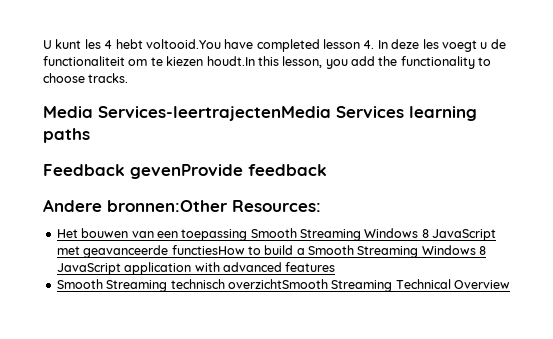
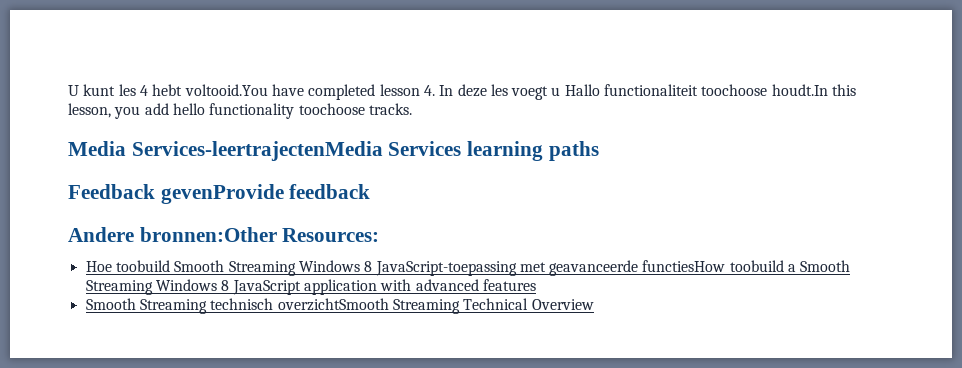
[490,39,506,49] [43,56,204,66] de functionaliteit om te kiezen -> [564,84,768,96] Hallo functionaliteit toochoose
[378,56,492,69] [43,73,85,83] the functionality to choose -> [172,103,365,119] hello functionality toochoose
[56,228,497,241] Het bouwen van een toepassing Smooth Streaming Windows 8 JavaScript -> [85,260,517,276] Hoe toobuild Smooth Streaming Windows 8 JavaScript-toepassing
[247,245,294,255] to build -> [729,260,784,272] toobuild

